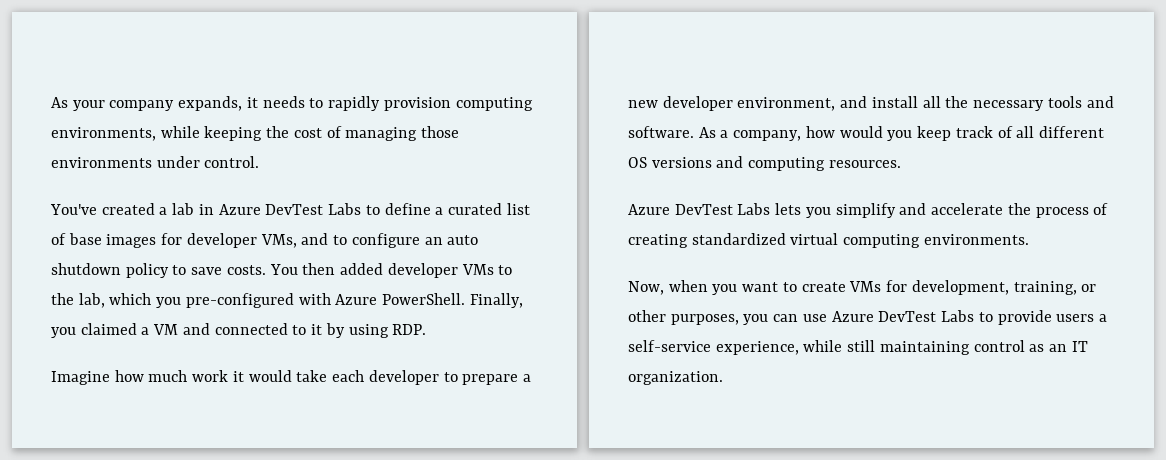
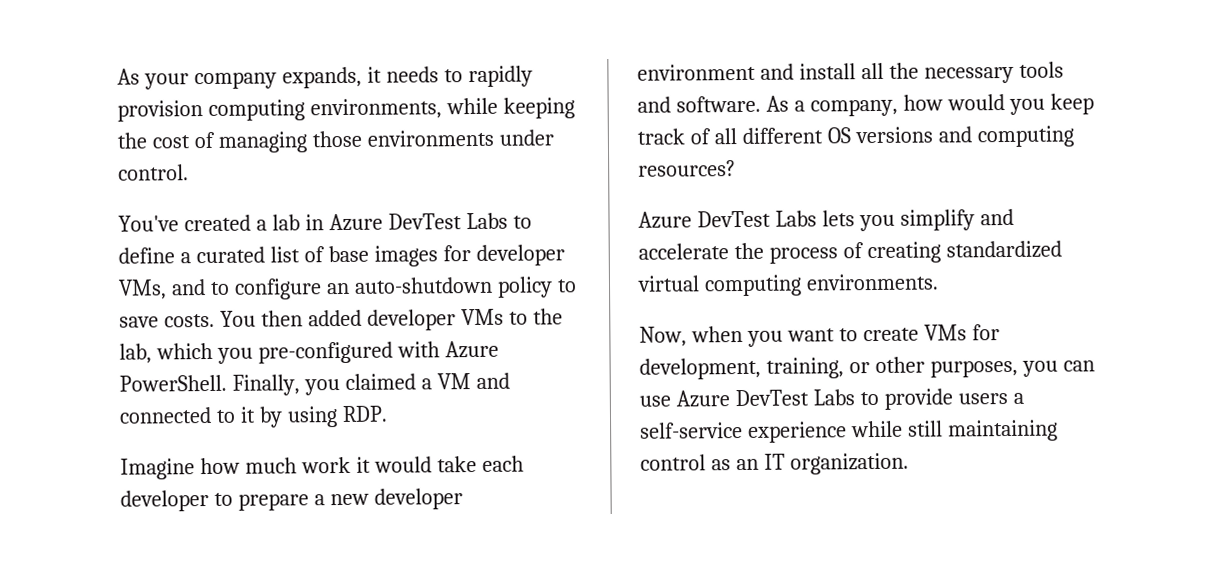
[447,235,479,245] [51,263,121,275] auto shutdown -> [353,276,493,294] auto-shutdown
[737,97,836,111] environment, -> [637,63,756,81] environment
[828,160,901,168] resources. -> [638,160,736,177] resources?
[715,341,799,355] experience, -> [747,421,847,443] experience

